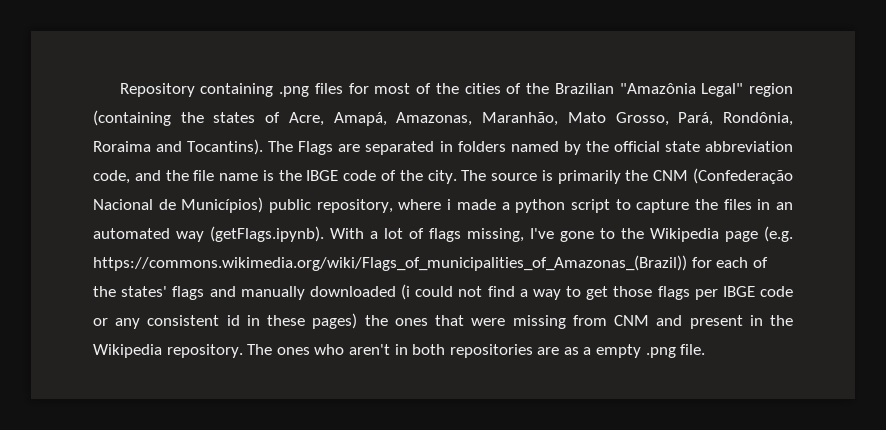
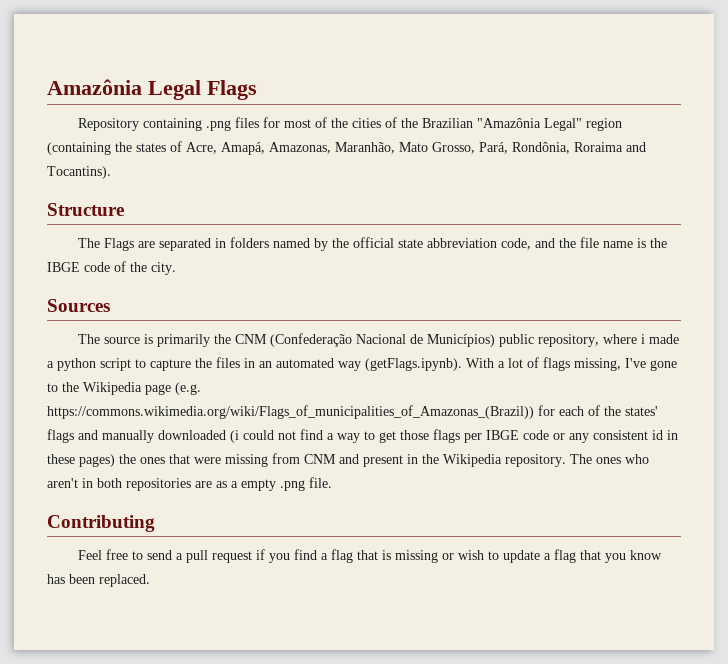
(119, 90) none -> [47,79,257,100] Amazônia Legal Flags //
(264, 147) none -> [47,203,124,216] // Structure //
(457, 177) none -> [47,299,110,312] // Sources //
(706, 349) none -> [47,515,155,532] [77,549,662,563] [47,574,150,587] // Contributing // Feel free to send a pull request if you find a flag that is missing or wish to update a flag that you know has been replaced.

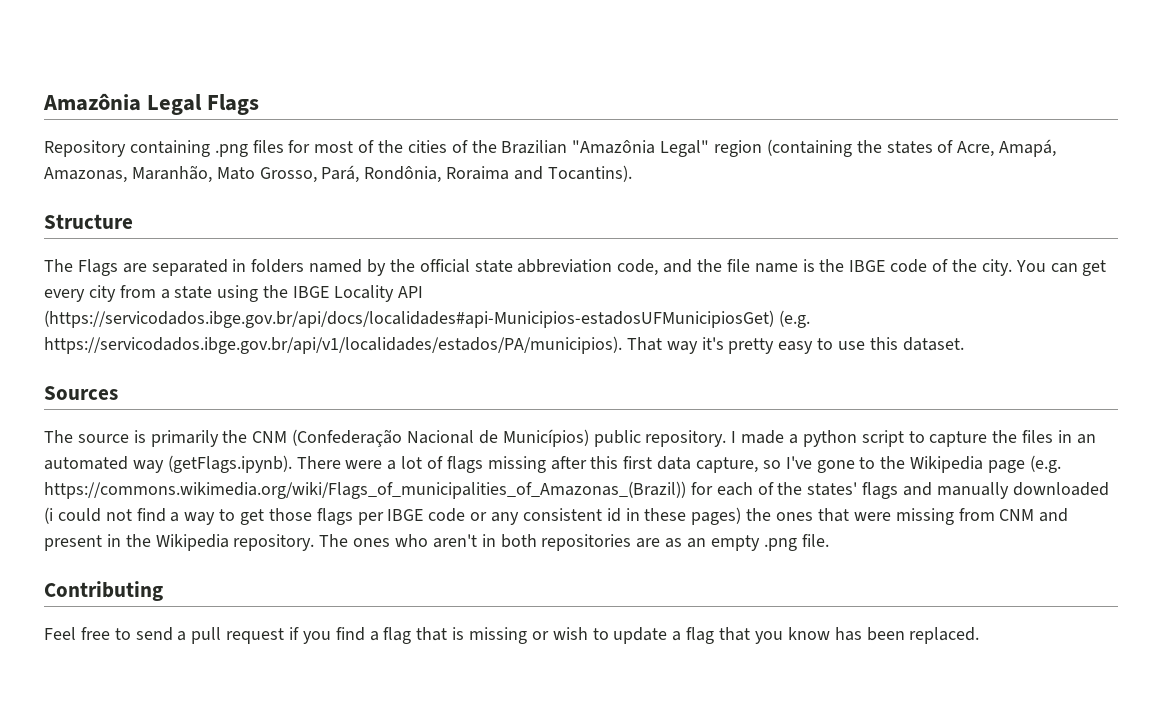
(176, 268) none -> [1015,260,1107,276] [44,285,423,302] [44,310,810,328] [44,336,964,354] You can get every city from a state using the IBGE Locality API (https://servicodados.ibge.gov.br/api/docs/localidades#api-Municipios-estadosUFMunicipiosGet) (e.g. https://servicodados.ibge.gov.br/api/v1/localidades/estados/PA/municipios). That way it's pretty easy to use this dataset.
[537,334,645,347] repository, where i -> [645,430,737,447] repository. I
[466,358,494,368] With -> [296,456,383,469] There were
[574,358,621,371] missing, -> [487,456,781,473] missing after this first data capture, so
[231,481,238,488] a -> [687,538,707,548] an

